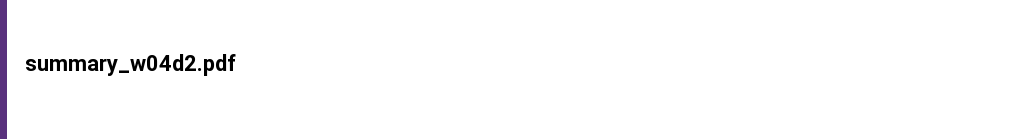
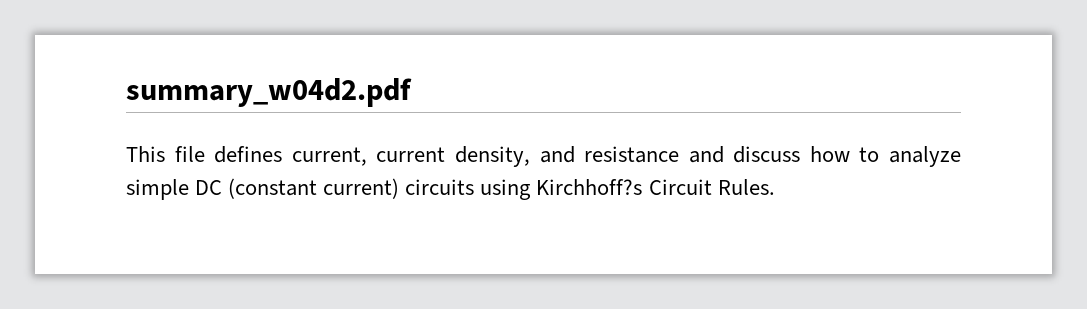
(236, 65) none -> [126,146,962,167] [126,178,775,200] // This file defines current, current density, and resistance and discuss how to analyze simple DC (constant current) circuits using Kirchhoff?s Circuit Rules.

